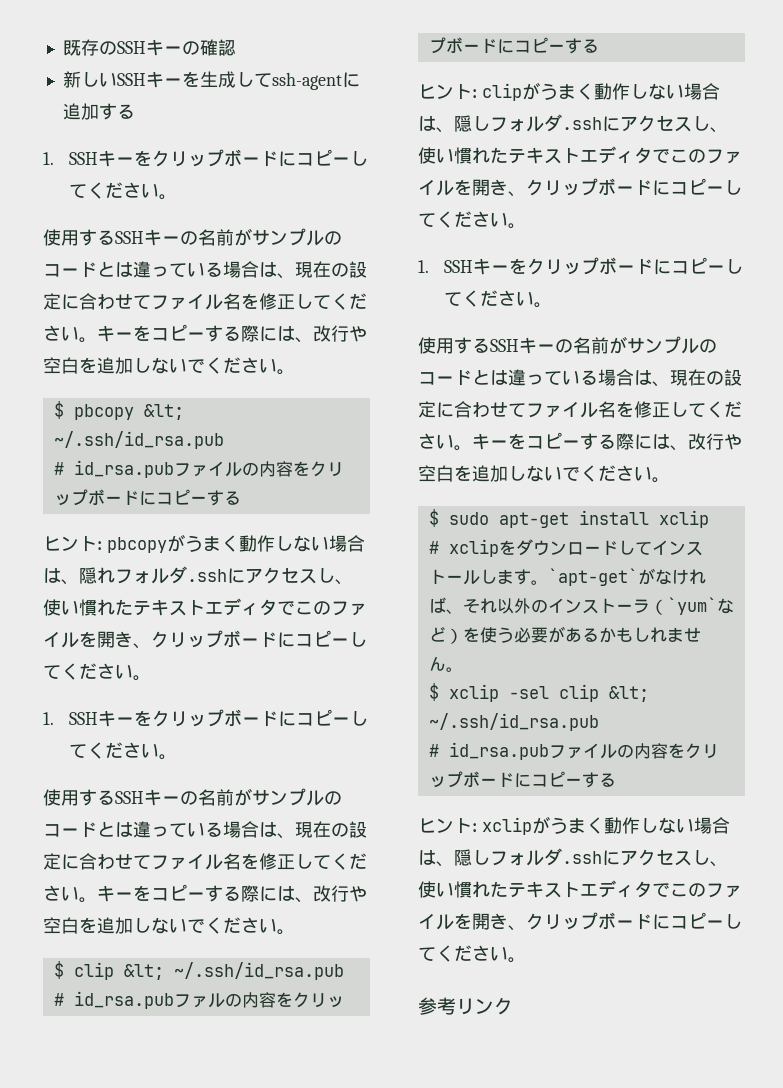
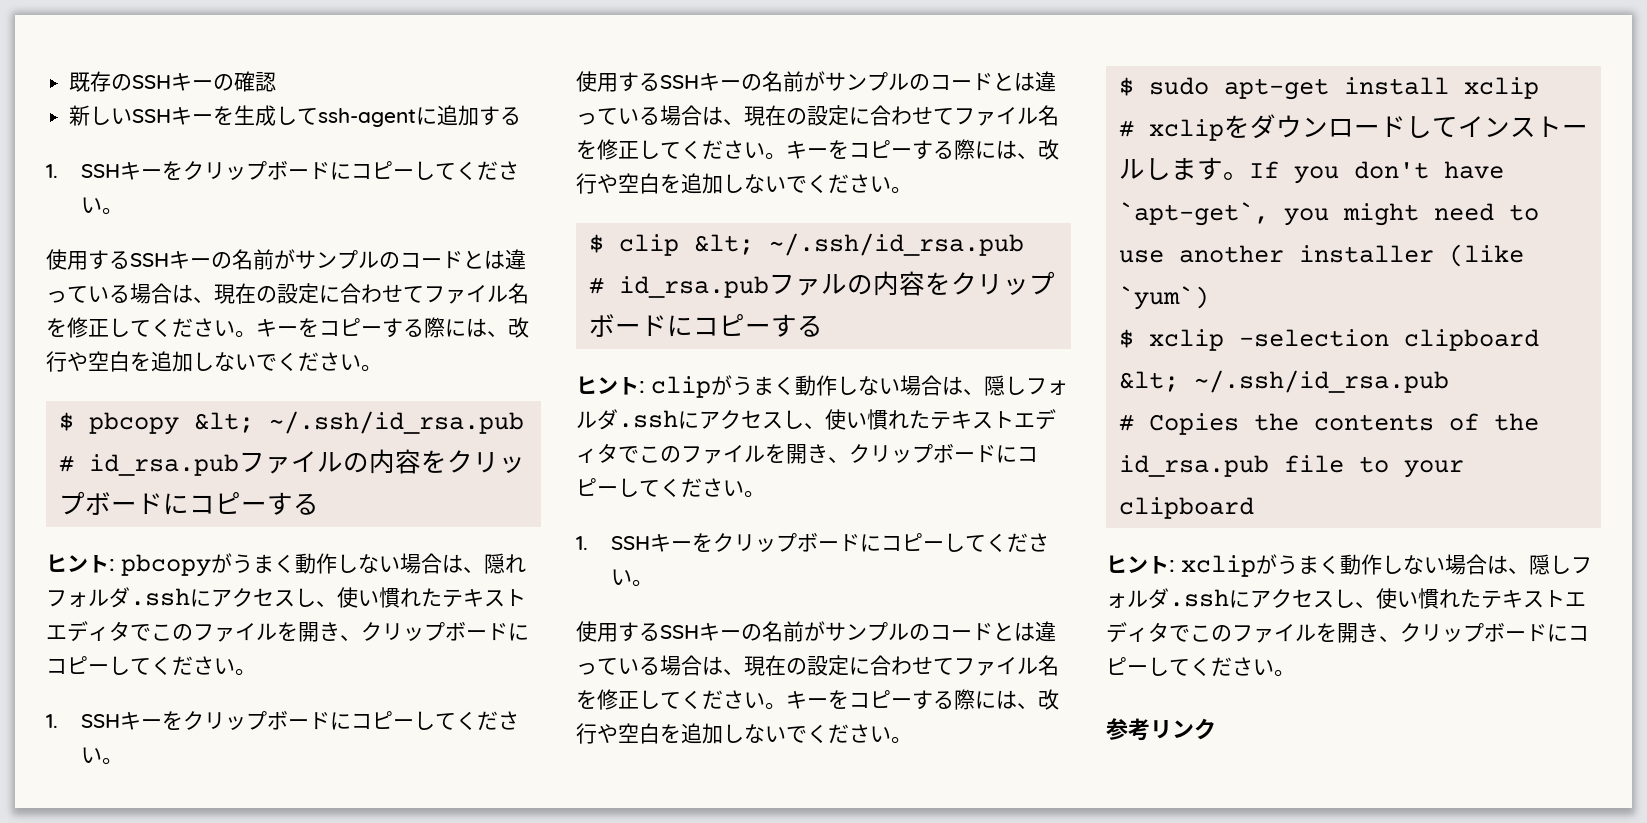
[547,568,706,586] [428,597,734,615] [428,626,701,644] [428,656,463,672] `apt-get`がなければ、それ以外のインストーラ（`yum`など）を使う必要があるかもしれません。 -> [1248,161,1504,184] [1118,202,1539,226] [1118,244,1524,267] [1118,286,1209,310] If you don't have `apt-get`, you might need to use another installer (like `yum`)
[508,684,649,702] [428,713,599,731] [428,742,719,760] [428,771,616,788] -sel clip &lt; ~/.ssh/id_rsa.pub // # id_rsa.pubファイルの内容をクリップボードにコピーする -> [1238,329,1539,351] [1118,370,1449,393] [1118,413,1539,435] [1118,455,1464,478] [1118,497,1254,519] -selection clipboard &lt; ~/.ssh/id_rsa.pub // # Copies the contents of the id_rsa.pub file to your clipboard

